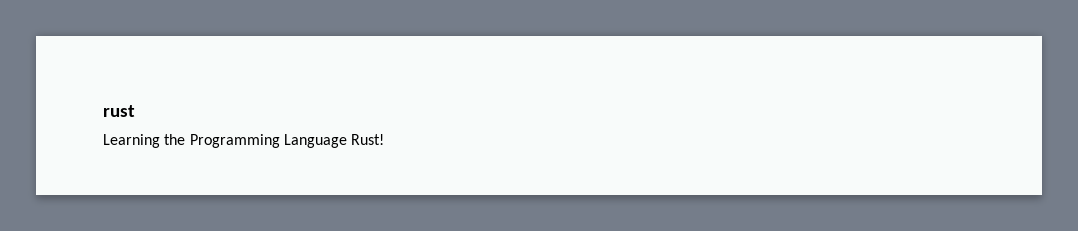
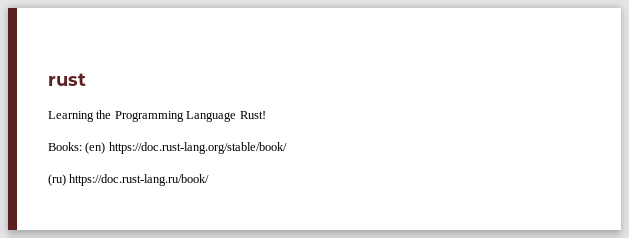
(385, 139) none -> [48,142,287,154] [48,174,210,186] // Books: (en) https://doc.rust-lang.org/stable/book/ // (ru) https://doc.rust-lang.ru/book/

